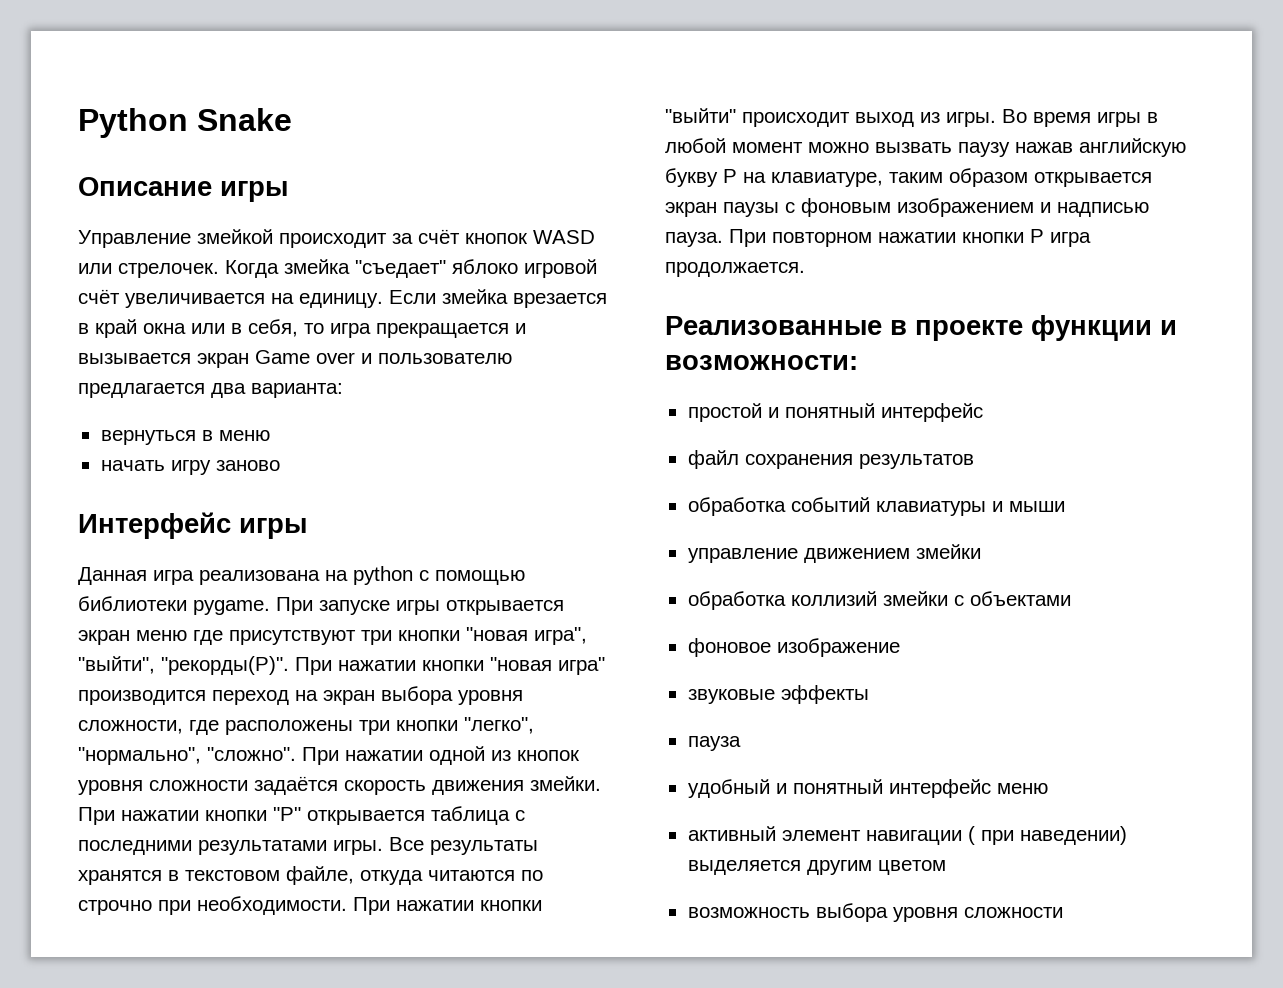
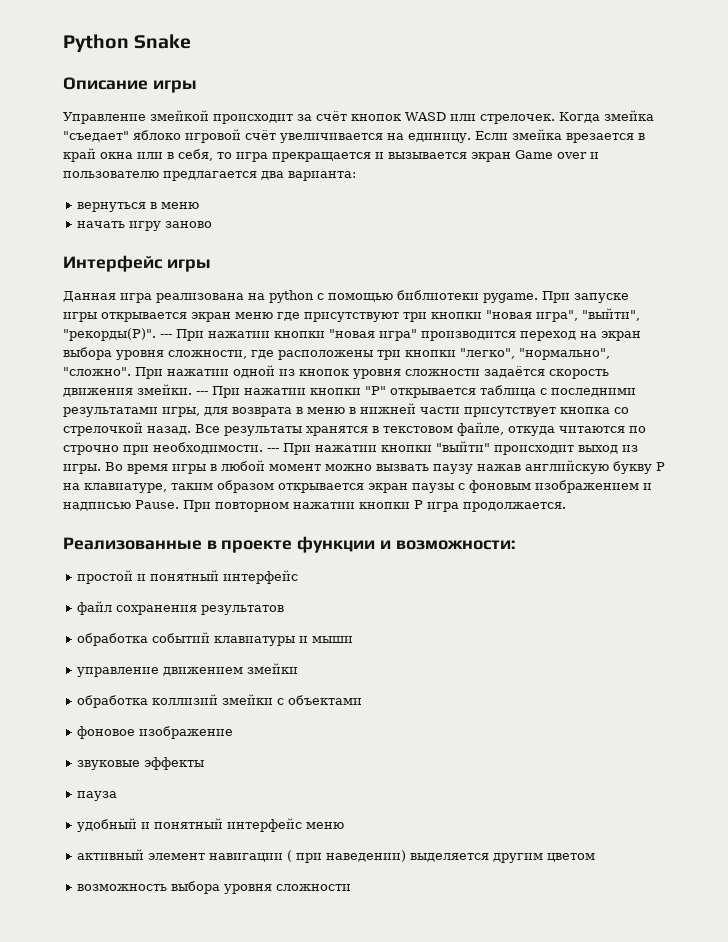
(289, 665) none -> [160,334,172,338] ---
(601, 783) none -> [196,391,208,395] ---
[333,840,383,855] игры. -> [162,403,629,417] [63,422,191,436] игры, для возврата в меню в нижней части присутствует кнопка со стрелочкой назад.
(347, 905) none -> [267,448,279,452] ---
[665,232,723,247] пауза. -> [135,500,179,509] Pause.

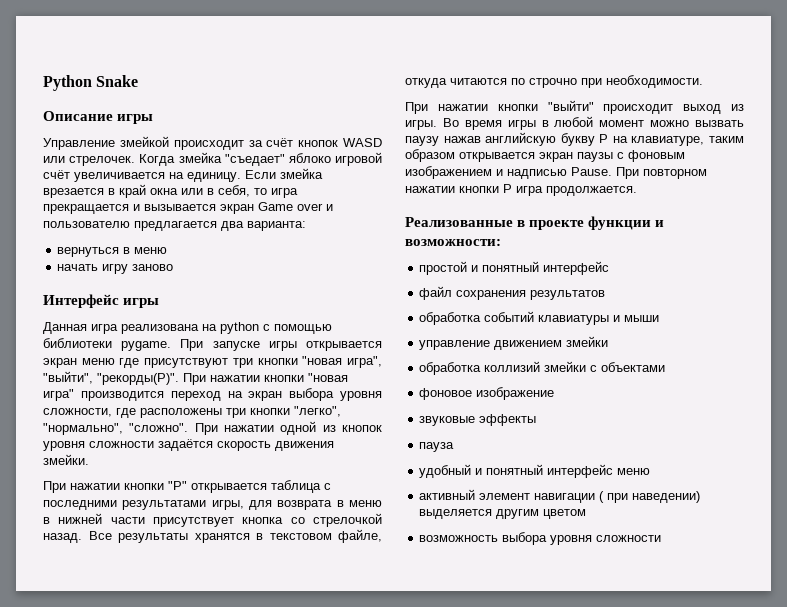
[160,334,172,338] --- -> (179, 379) none
[196,391,208,395] --- -> (89, 459) //
[267,448,279,452] --- -> (703, 81) //

